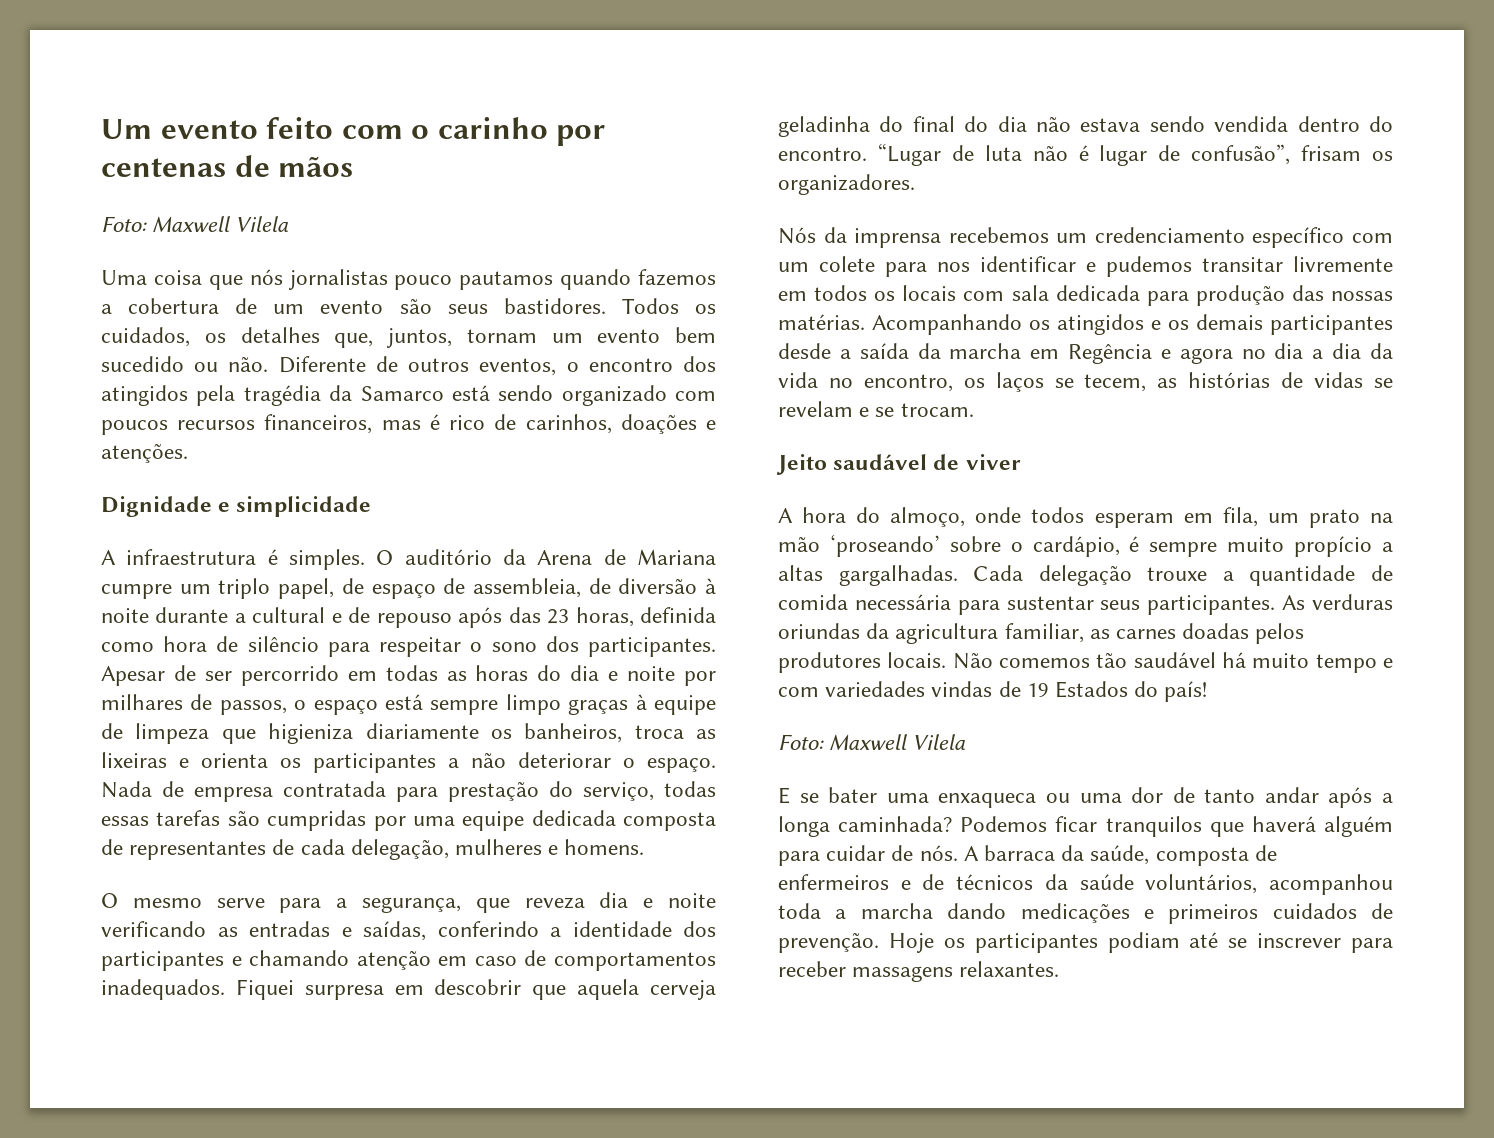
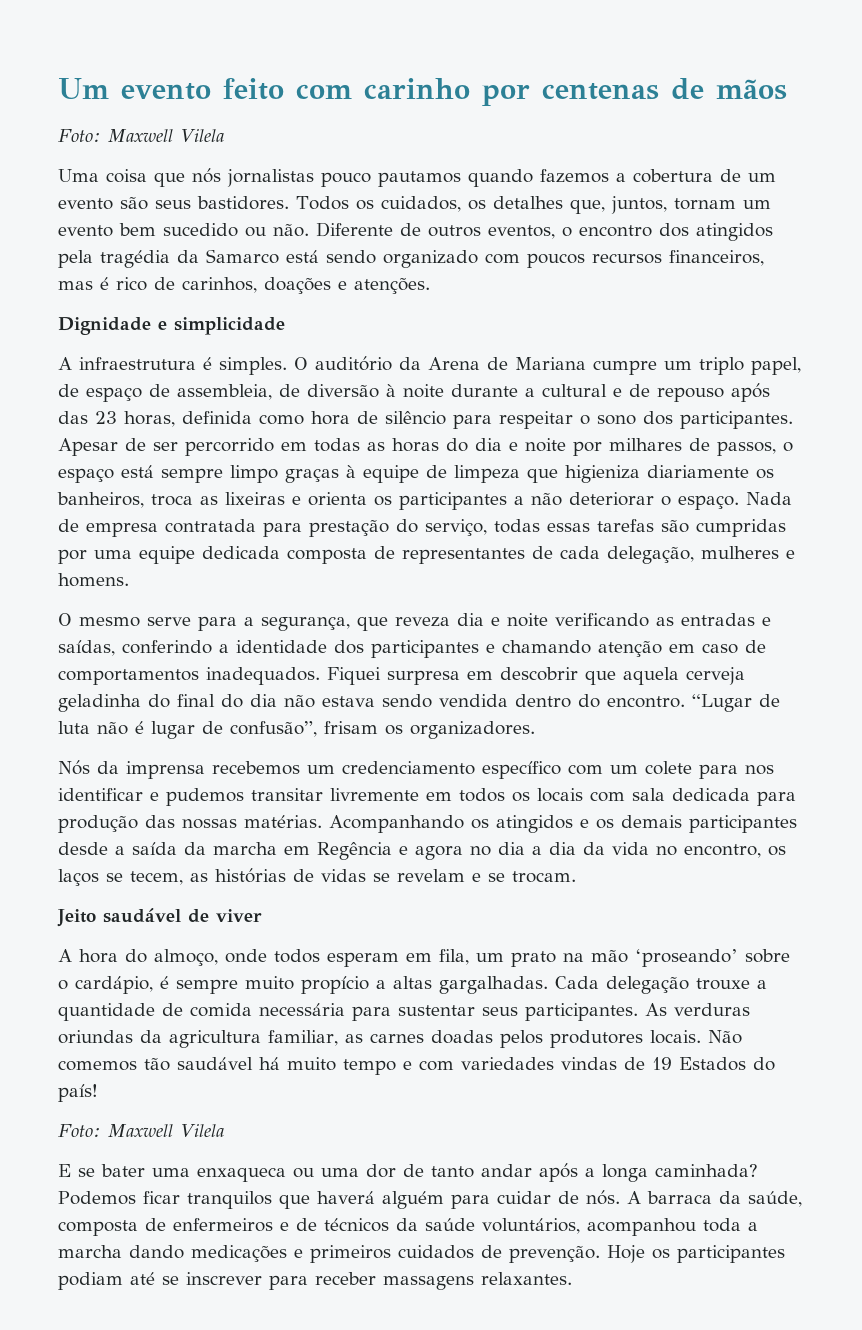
[411,125,430,139] o -> (352, 91) none

